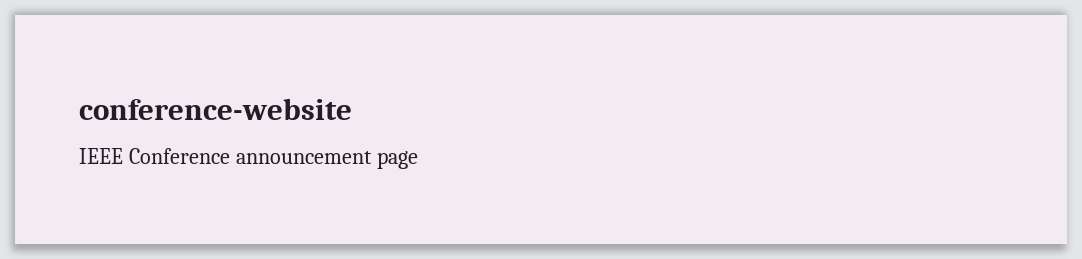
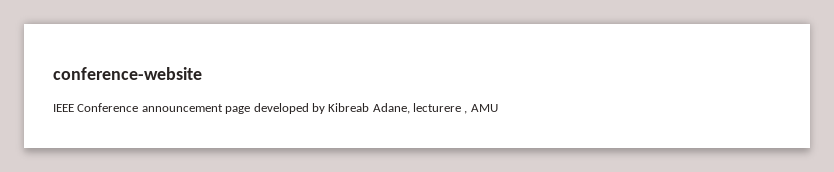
(418, 160) none -> [253,103,498,114] developed by Kibreab Adane, lecturere , AMU

